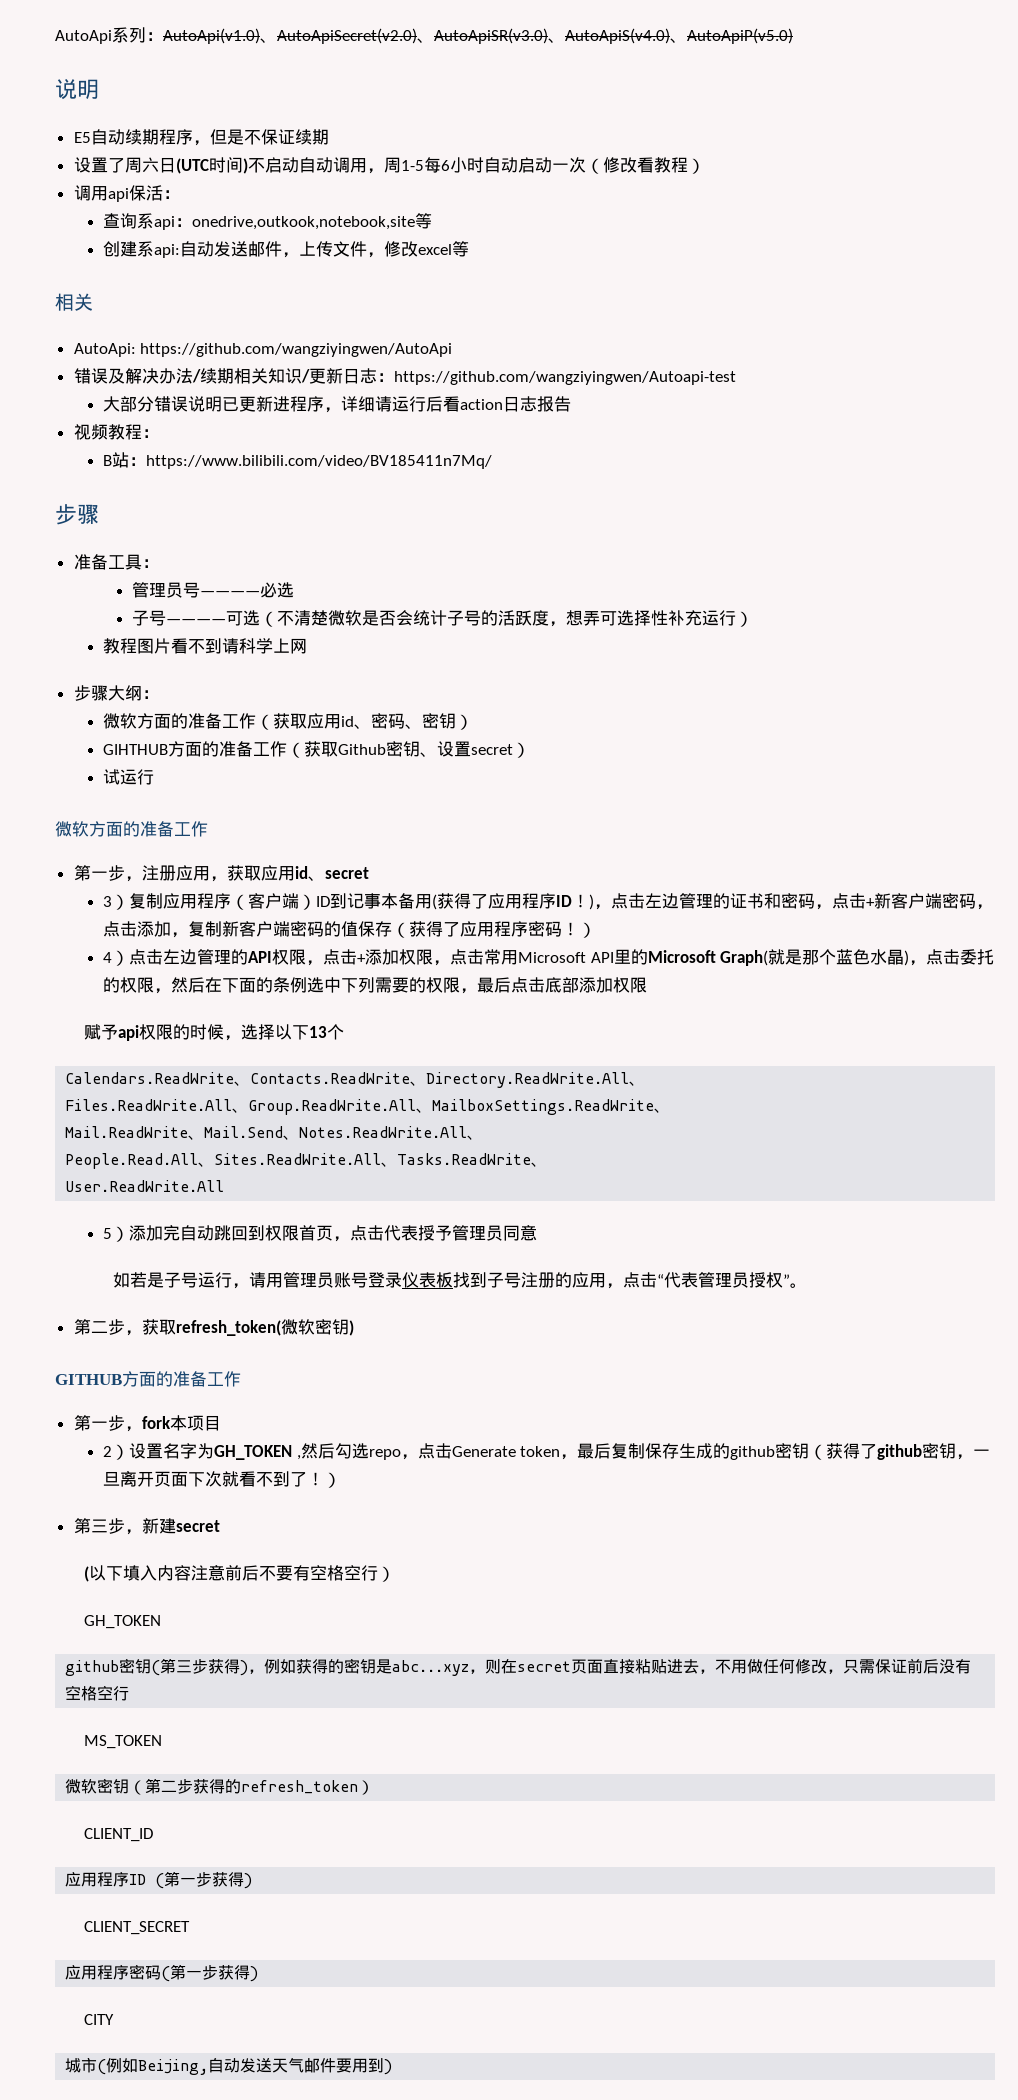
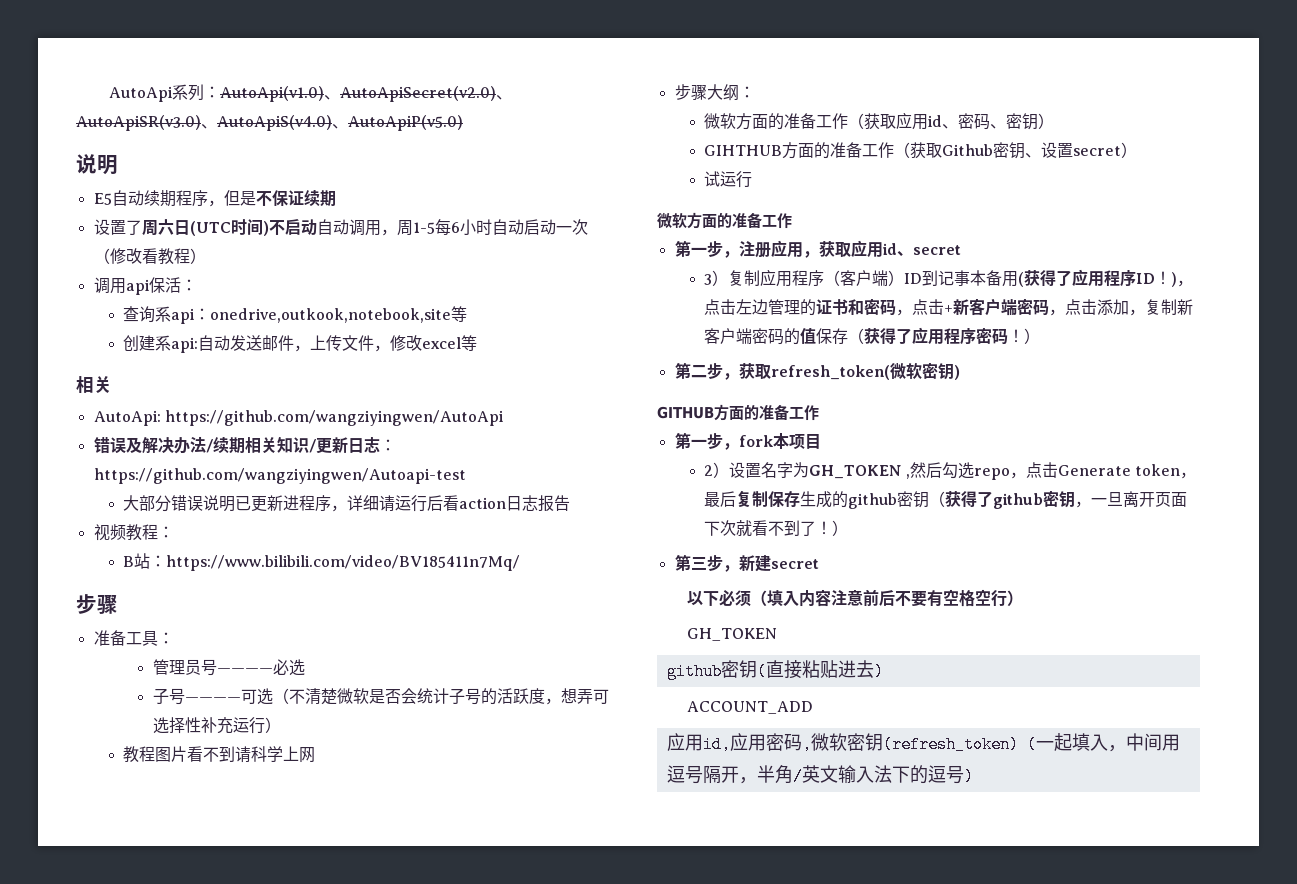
[102,949,995,966] [102,977,647,994] [84,1024,345,1041] [65,1072,646,1088] [65,1099,671,1115] [65,1126,484,1140] [65,1153,548,1169] [65,1180,225,1192] [102,1225,537,1242] [113,1272,808,1289] // 4）点击左边管理的API权限，点击+添加权限，点击常用Microsoft API里的Microsoft Graph(就是那个蓝色水晶)，点击委托的权限，然后在下面的条例选中下列需要的权限，最后点击底部添加权限 // 赋予api权限的时候，选择以下13个 // Calendars.ReadWrite、Contacts.ReadWrite、Directory.ReadWrite.All、 // Files.ReadWrite.All、Group.ReadWrite.All、MailboxSettings.ReadWrite、 // Mail.ReadWrite、Mail.Send、Notes.ReadWrite.All、 // People.Read.All、Sites.ReadWrite.All、Tasks.ReadWrite、 // User.ReadWrite.All // 5）添加完自动跳回到权限首页，点击代表授予管理员同意 // 如若是子号运行，请用管理员账号登录仪表板找到子号注册的应用，点击“代表管理员授权”。 -> (1041, 336) none
[84,1565,124,1582] (以下 -> [686,590,767,607] 以下必须（
[160,1658,972,1676] [65,1685,130,1701] [84,1735,163,1749] [65,1778,375,1795] [84,1828,154,1842] [65,1871,253,1889] [84,1921,191,1935] [65,1964,259,1982] [84,2014,115,2025] [65,2057,385,2075] 第三步获得)，例如获得的密钥是abc...xyz，则在secret页面直接粘贴进去，不用做任何修改，只需保证前后没有空格空行 // MS_TOKEN // 微软密钥（第二步获得的refresh_token） // CLIENT_ID // 应用程序ID (第一步获得) // CLIENT_SECRET // 应用程序密码(第一步获得) // CITY // 城市(例如Beijing,自动发送天气邮件要用到 -> [765,660,884,680] [686,701,813,714] [666,733,1180,753] [666,765,964,785] 直接粘贴进去) // ACCOUNT_ADD // 应用id,应用密码,微软密钥(refresh_token) (一起填入，中间用逗号隔开，半角/英文输入法下的逗号

